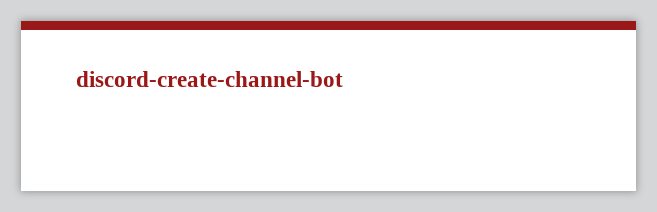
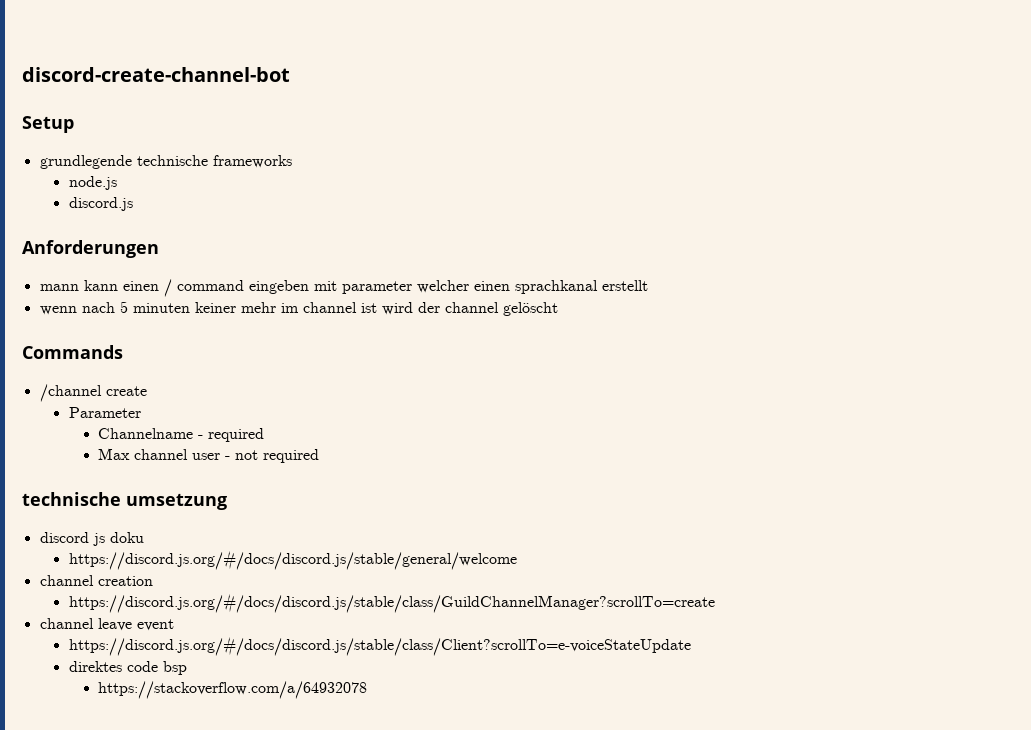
(343, 79) none -> [22,116,74,133] [39,155,292,169] [68,176,117,190] [68,197,133,211] [22,240,159,258] [39,279,648,297] [39,301,558,316] [22,345,123,359] [39,384,147,402] [68,407,141,418] [98,428,265,442] [98,448,320,463] [22,492,227,510] [39,532,144,546] [68,550,517,570] [39,575,153,586] [68,593,715,613] [39,618,174,631] [68,636,691,656] [68,661,187,675] [98,681,368,699] // Setup // grundlegende technische frameworks // node.js // discord.js // Anforderungen // mann kann einen / command eingeben mit parameter welcher einen sprachkanal erstellt // wenn nach 5 minuten keiner mehr im channel ist wird der channel gelöscht // Commands // /channel create // Parameter // Channelname - required // Max channel user - not required // technische umsetzung // discord js doku // https://discord.js.org/#/docs/discord.js/stable/general/welcome // channel creation // https://discord.js.org/#/docs/discord.js/stable/class/GuildChannelManager?scrollTo=create // channel leave event // https://discord.js.org/#/docs/discord.js/stable/class/Client?scrollTo=e-voiceStateUpdate // direktes code bsp // https://stackoverflow.com/a/64932078

